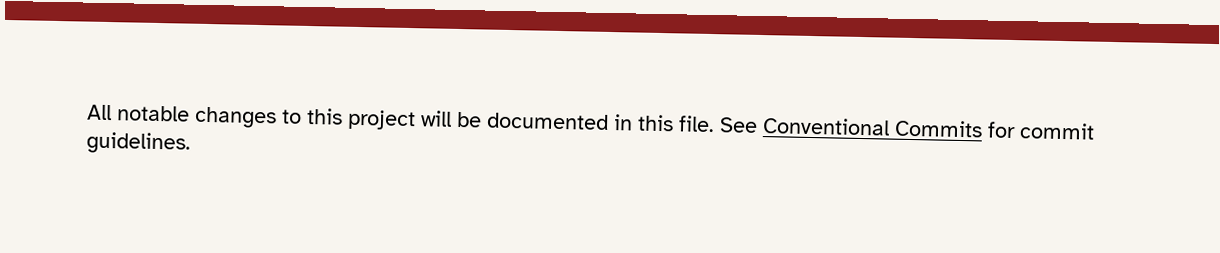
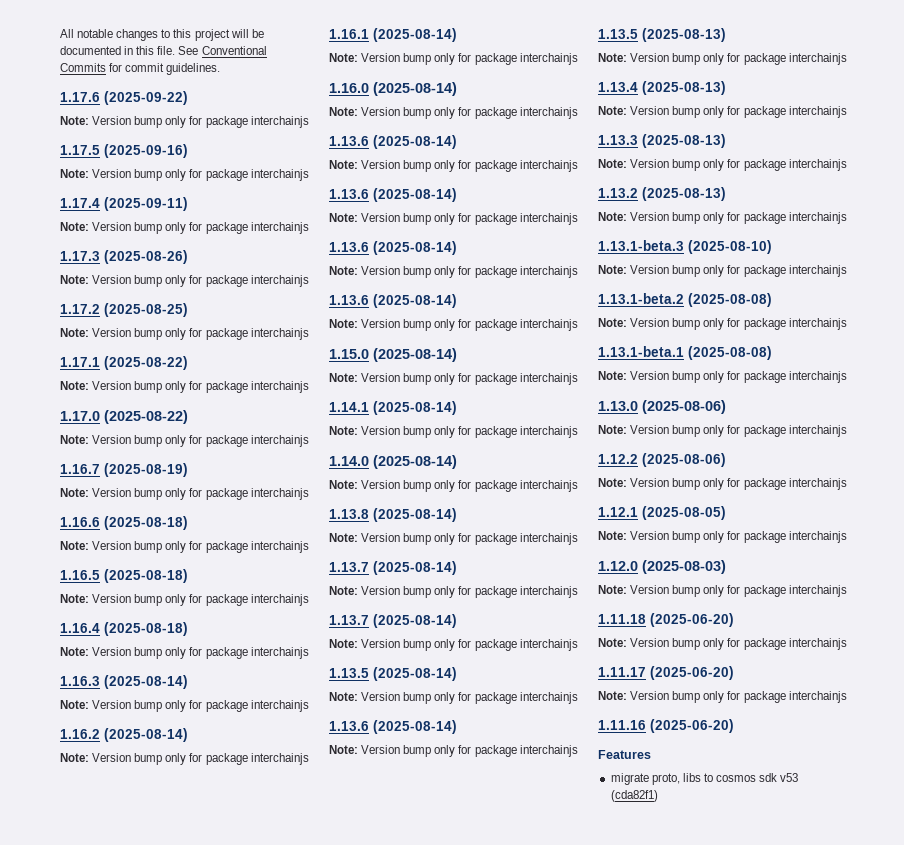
(191, 143) none -> [60,91,188,105] [60,116,309,128] [60,144,188,158] [60,169,309,181] [60,197,188,211] [60,222,309,234] [60,250,188,264] [60,275,309,287] [60,303,188,317] [60,328,309,340] [60,356,188,370] [60,381,309,393] [60,410,188,424] [60,435,309,447] [60,463,188,477] [60,488,309,500] [60,516,188,530] [60,541,309,553] [60,569,188,583] [60,594,309,606] [60,622,188,636] [60,647,309,659] [60,675,188,689] [60,700,309,712] [60,728,188,742] [60,753,309,765] [329,28,457,42] [329,53,578,65] [329,82,457,96] [329,107,578,119] [329,135,457,149] [329,160,578,172] [329,188,457,202] [329,213,578,225] [329,241,457,255] [329,266,578,278] [329,294,457,308] [329,319,578,331] [329,348,457,362] [329,373,578,385] [329,401,457,415] [329,426,578,438] [329,455,457,469] [329,480,578,492] [329,508,457,522] [329,533,578,545] [329,561,457,575] [329,586,578,598] [329,614,457,628] [329,639,578,651] [329,667,457,681] [329,692,578,704] [329,720,457,734] [329,745,578,757] [598,28,726,42] [598,53,847,65] [598,81,726,95] [598,106,847,118] [598,134,726,148] [598,159,847,171] [598,187,726,201] [598,212,847,224] [598,240,772,254] [598,265,847,277] [598,293,772,307] [598,318,847,330] [598,346,772,360] [598,371,847,383] [598,400,726,414] [598,425,847,437] [598,453,726,467] [598,478,847,490] [598,506,726,520] [598,531,847,543] [598,560,726,574] [598,585,847,597] [598,613,734,627] [598,638,847,650] [598,666,734,680] [598,691,847,703] [598,719,734,733] [598,750,651,759] [610,773,799,785] [610,790,658,802] // 1.17.6 (2025-09-22) // Note: Version bump only for package interchainjs // 1.17.5 (2025-09-16) // Note: Version bump only for package interchainjs // 1.17.4 (2025-09-11) // Note: Version bump only for package interchainjs // 1.17.3 (2025-08-26) // Note: Version bump only for package interchainjs // 1.17.2 (2025-08-25) // Note: Version bump only for package interchainjs // 1.17.1 (2025-08-22) // Note: Version bump only for package interchainjs // 1.17.0 (2025-08-22) // Note: Version bump only for package interchainjs // 1.16.7 (2025-08-19) // Note: Version bump only for package interchainjs // 1.16.6 (2025-08-18) // Note: Version bump only for package interchainjs // 1.16.5 (2025-08-18) // Note: Version bump only for package interchainjs // 1.16.4 (2025-08-18) // Note: Version bump only for package interchainjs // 1.16.3 (2025-08-14) // Note: Version bump only for package interchainjs // 1.16.2 (2025-08-14) // Note: Version bump only for package interchainjs // 1.16.1 (2025-08-14) // Note: Version bump only for package interchainjs // 1.16.0 (2025-08-14) // Note: Version bump only for package interchainjs // 1.13.6 (2025-08-14) // Note: Version bump only for package interchainjs // 1.13.6 (2025-08-14) // Note: Version bump only for package interchainjs // 1.13.6 (2025-08-14) // Note: Version bump only for package interchainjs // 1.13.6 (2025-08-14) // Note: Version bump only for package interchainjs // 1.15.0 (2025-08-14) // Note: Version bump only for package interchainjs // 1.14.1 (2025-08-14) // Note: Version bump only for package interchainjs // 1.14.0 (2025-08-14) // Note: Version bump only for package interchainjs // 1.13.8 (2025-08-14) // Note: Version bump only for package interchainjs // 1.13.7 (2025-08-14) // Note: Version bump only for package interchainjs // 1.13.7 (2025-08-14) // Note: Version bump only for package interchainjs // 1.13.5 (2025-08-14) // Note: Version bump only for package interchainjs // 1.13.6 (2025-08-14) // Note: Version bump only for package interchainjs // 1.13.5 (2025-08-13) // Note: Version bump only for package interchainjs // 1.13.4 (2025-08-13) // Note: Version bump only for package interchainjs // 1.13.3 (2025-08-13) // Note: Version bump only for package interchainjs // 1.13.2 (2025-08-13) // Note: Version bump only for package interchainjs // 1.13.1-beta.3 (2025-08-10) // Note: Version bump only for package interchainjs // 1.13.1-beta.2 (2025-08-08) // Note: Version bump only for package interchainjs // 1.13.1-beta.1 (2025-08-08) // Note: Version bump only for package interchainjs // 1.13.0 (2025-08-06) // Note: Version bump only for package interchainjs // 1.12.2 (2025-08-06) // Note: Version bump only for package interchainjs // 1.12.1 (2025-08-05) // Note: Version bump only for package interchainjs // 1.12.0 (2025-08-03) // Note: Version bump only for package interchainjs // 1.11.18 (2025-06-20) // Note: Version bump only for package interchainjs // 1.11.17 (2025-06-20) // Note: Version bump only for package interchainjs // 1.11.16 (2025-06-20) // Features // migrate proto, libs to cosmos sdk v53 (cda82f1)

